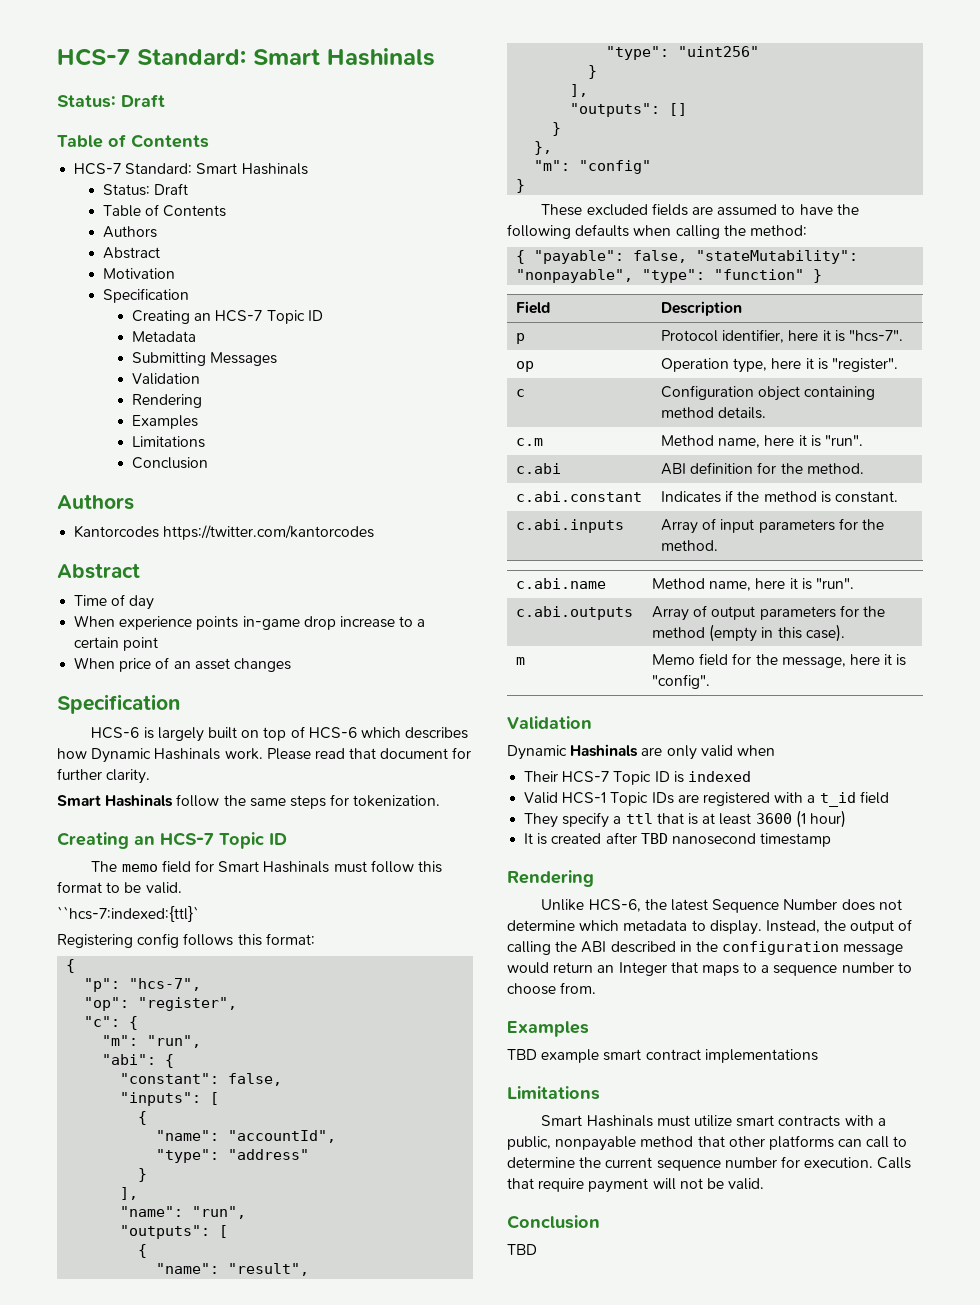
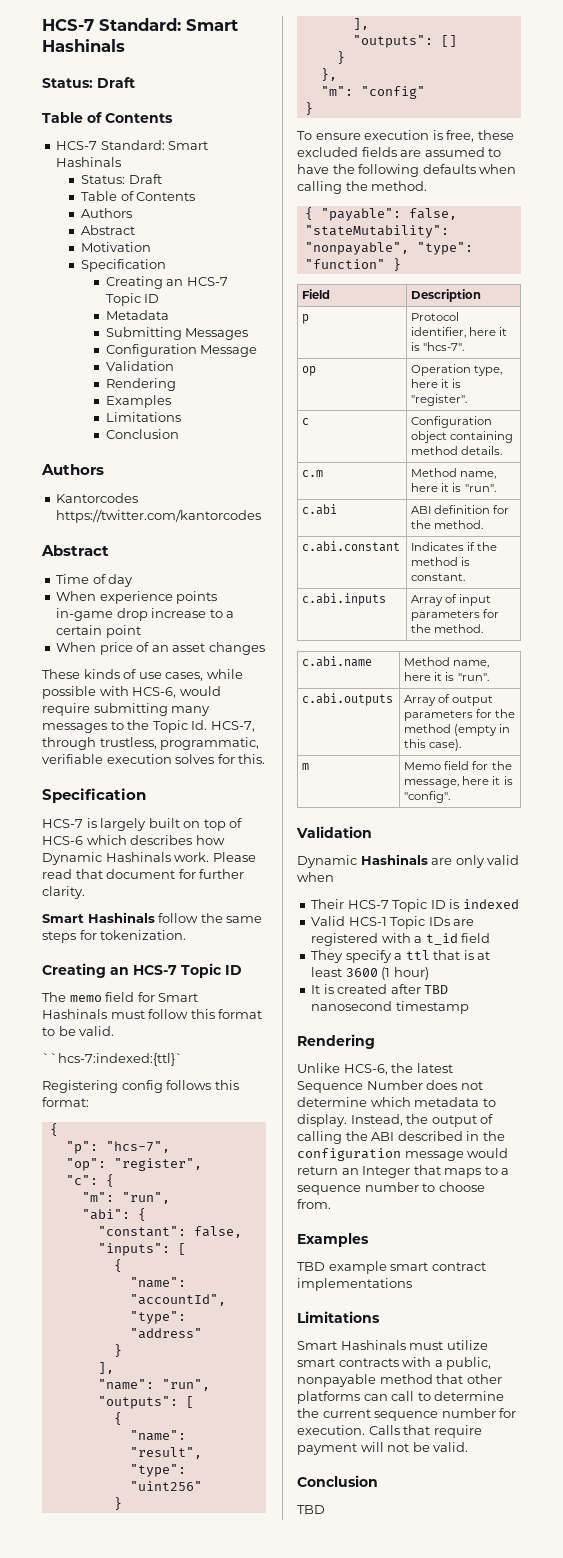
(278, 359) none -> [105,344,258,357] // Configuration Message
[57,694,180,714] [91,727,140,739] // Specification // HCS-6 -> [42,669,243,681] [42,686,221,699] [42,703,211,716] [42,720,255,733] [42,737,260,750] [42,754,266,764] [42,788,146,803] [42,819,83,828] // These kinds of use cases, while possible with HCS-6, would require submitting many messages to the Topic Id. HCS-7, through trustless, programmatic, verifiable execution solves for this. // Specification // HCS-7
[541,204,583,216] These -> [297,130,514,142] To ensure execution is free, these
[749,225,807,236] method: -> [371,181,428,191] method.

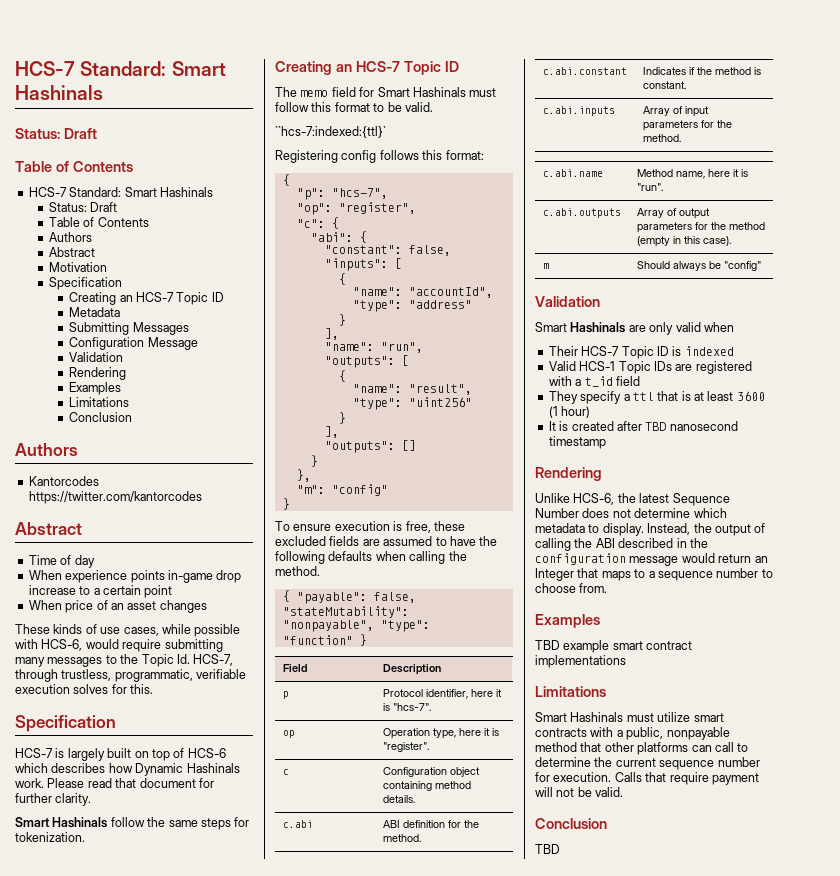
[81,1192,170,1204] // "m": "run", -> (339, 223) none
[302,470,324,477] [411,468,497,479] [411,483,496,492] // c.m | Method name, here it is "run". -> (415, 799) none
[404,761,512,770] [404,776,513,788] [404,791,451,803] [296,826,372,838] [297,855,357,868] Memo field for the message, here it is "config". // Validation // Dynamic -> [636,261,761,271] [535,296,600,307] [535,322,567,332] Should always be "config" // Validation // Smart

